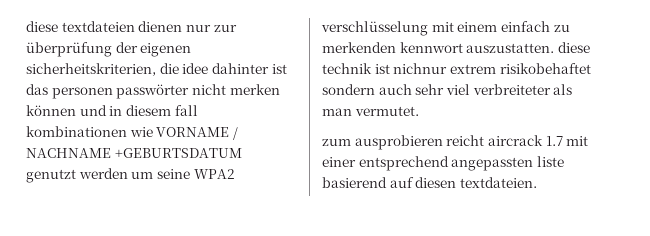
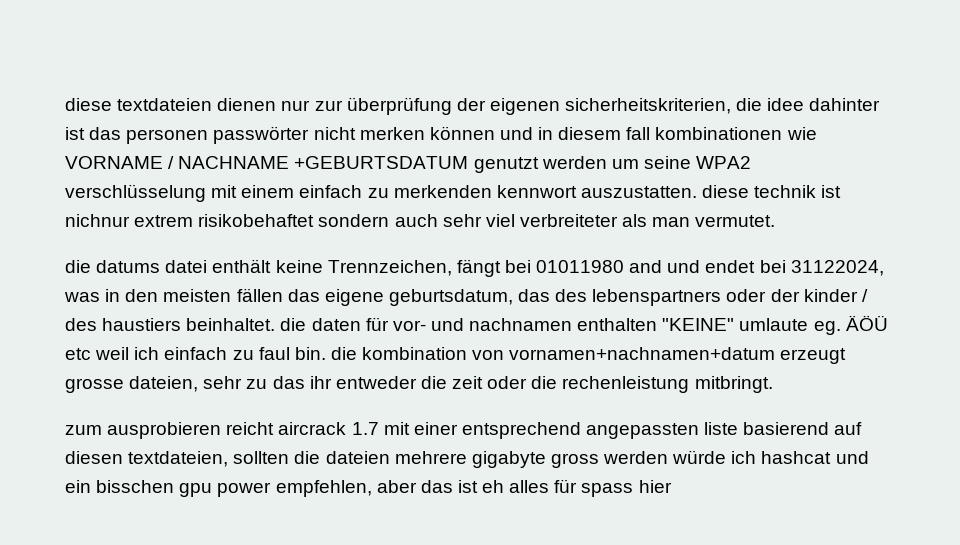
(419, 111) none -> [65,259,884,277] [64,288,868,306] [65,315,888,335] [65,347,847,364] [65,376,773,393] // die datums datei enthält keine Trennzeichen, fängt bei 01011980 and und endet bei 31122024, was in den meisten fällen das eigene geburtsdatum, das des lebenspartners oder der kinder / des haustiers beinhaltet. die daten für vor- und nachnamen enthalten "KEINE" umlaute eg. ÄÖÜ etc weil ich einfach zu faul bin. die kombination von vornamen+nachnamen+datum erzeugt grosse dateien, sehr zu das ihr entweder die zeit oder die rechenleistung mitbringt.
[459,177,537,188] textdateien. -> [128,450,869,468] [65,479,672,497] textdateien, sollten die dateien mehrere gigabyte gross werden würde ich hashcat und ein bisschen gpu power empfehlen, aber das ist eh alles für spass hier

